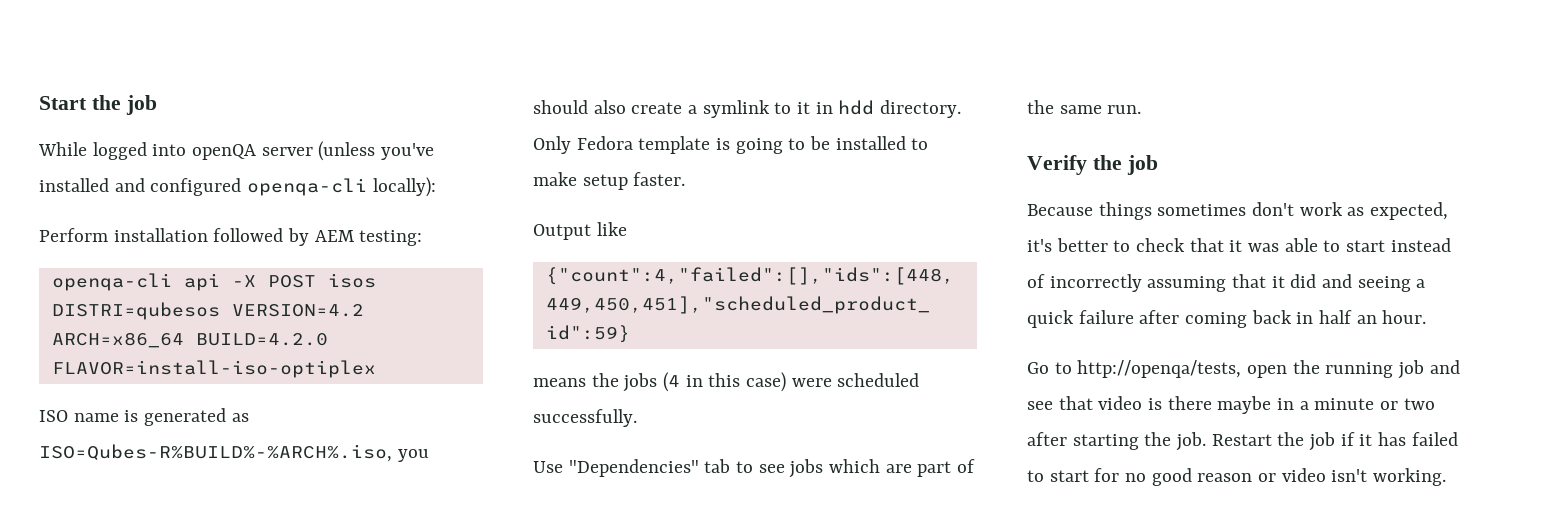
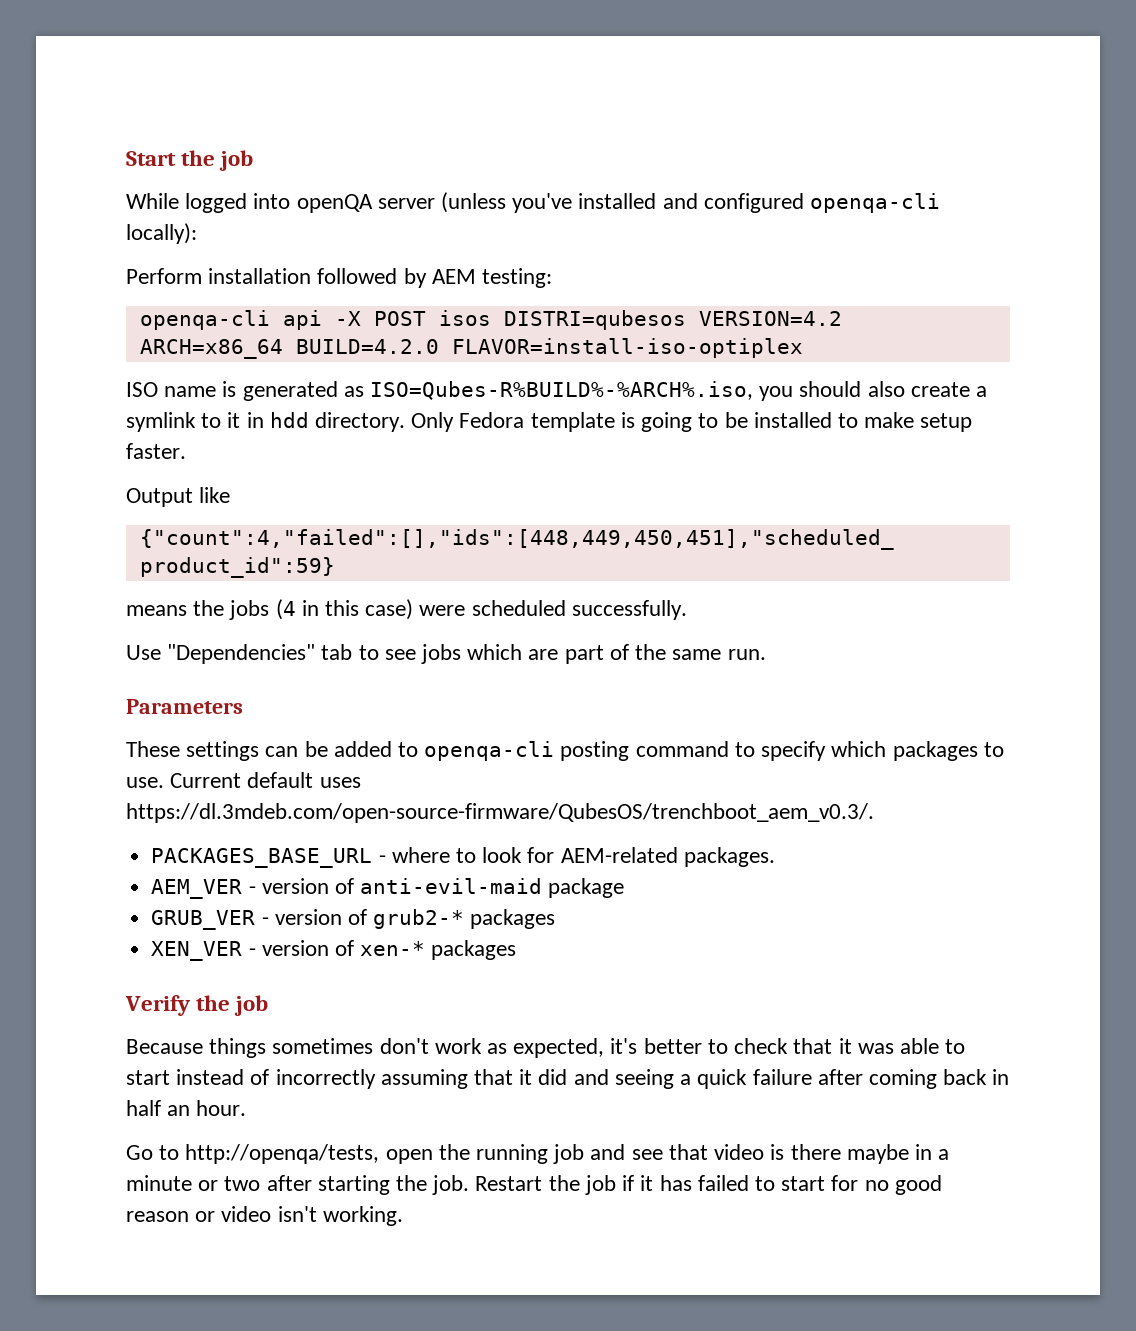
(1142, 109) none -> [126,699,243,714] [126,741,1004,761] [126,772,361,788] [126,803,874,823] [151,847,775,868] [151,878,625,899] [151,909,556,930] [151,940,517,961] // Parameters // These settings can be added to openqa-cli posting command to specify which packages to use. Current default uses https://dl.3mdeb.com/open-source-firmware/QubesOS/trenchboot_aem_v0.3/. // PACKAGES_BASE_URL - where to look for AEM-related packages. // AEM_VER - version of anti-evil-maid package // GRUB_VER - version of grub2-* packages // XEN_VER - version of xen-* packages

